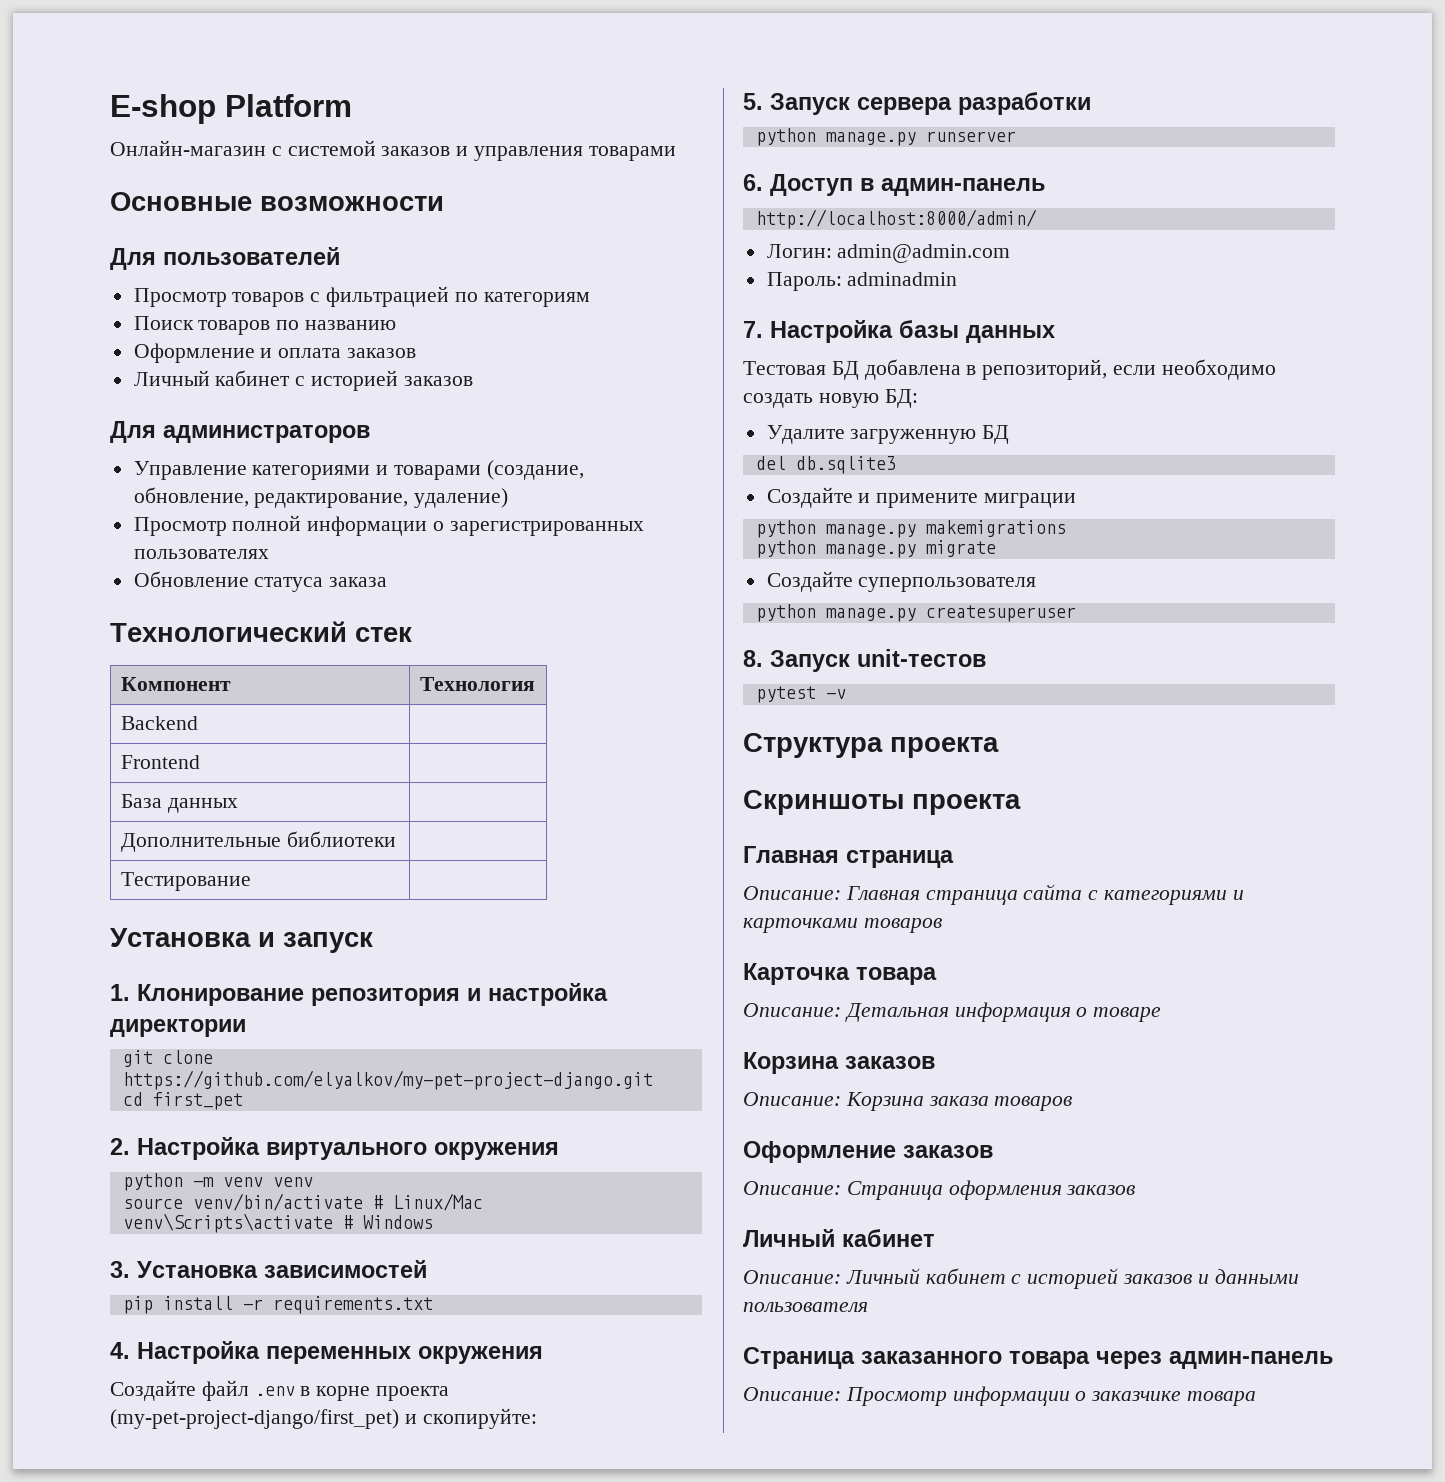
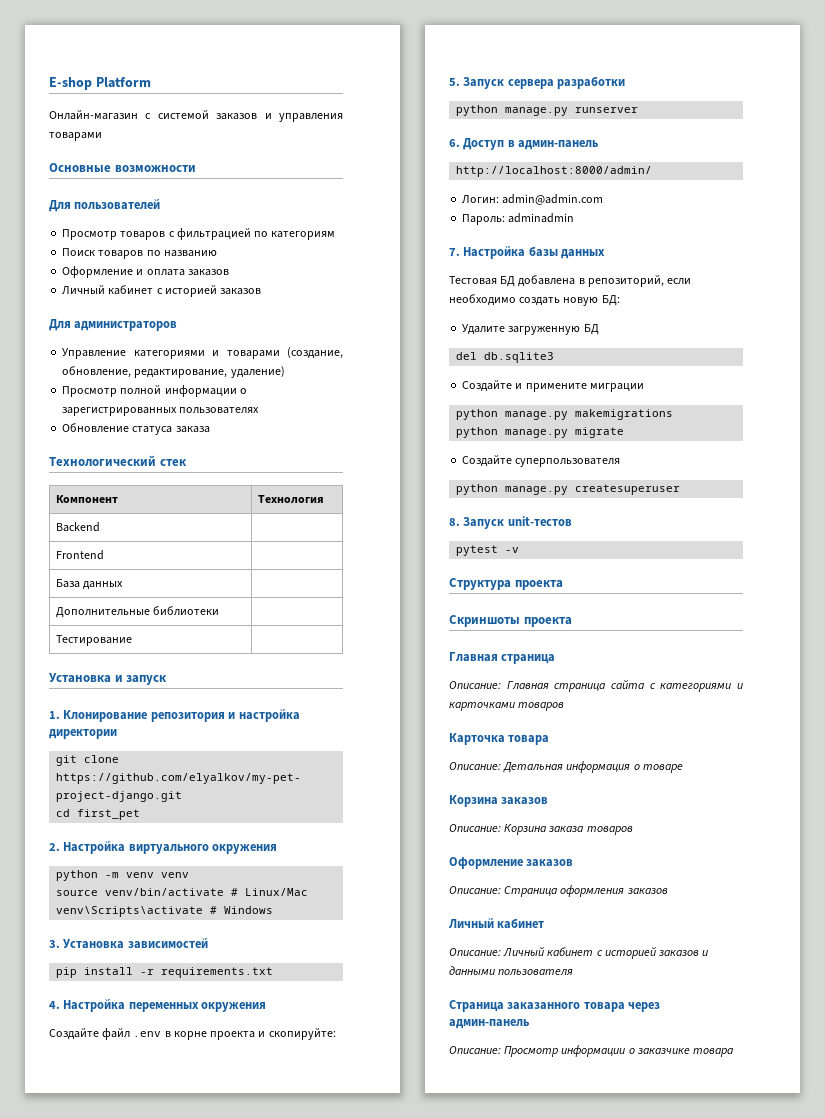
[110,1409,399,1429] (my-pet-project-django/first_pet) -> (256, 1035) none

